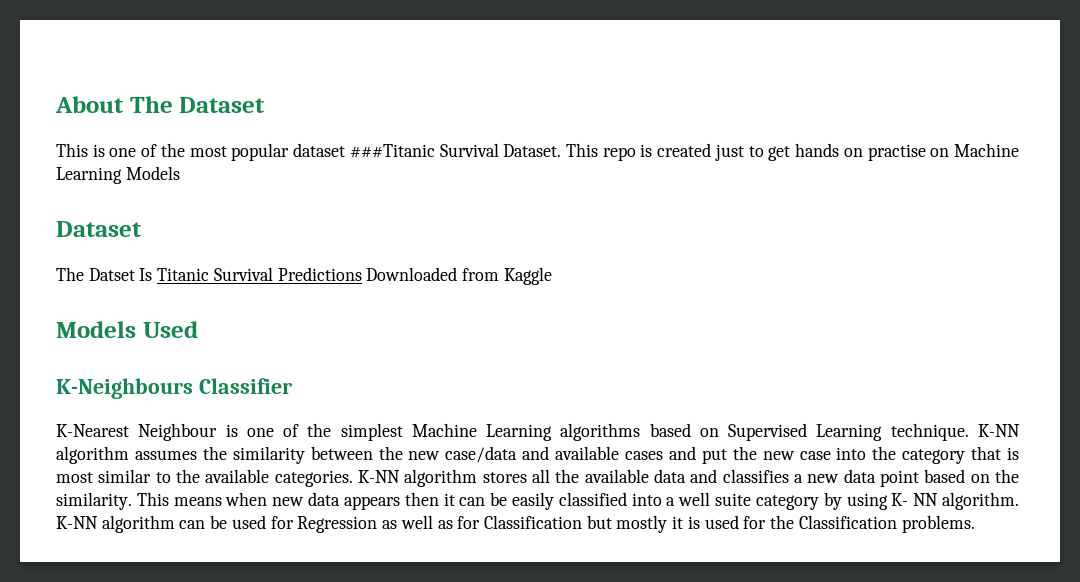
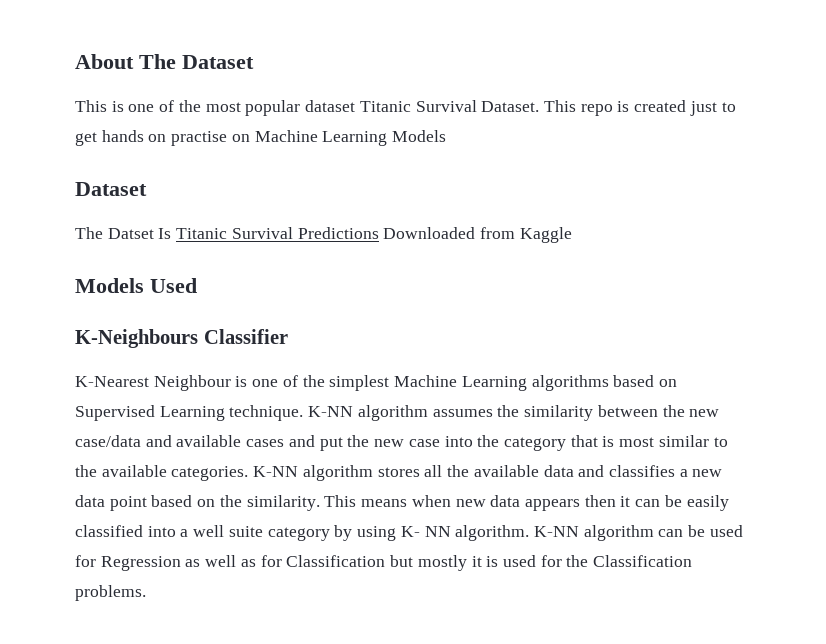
[349,144,435,158] ###Titanic -> [359,101,411,112] Titanic

